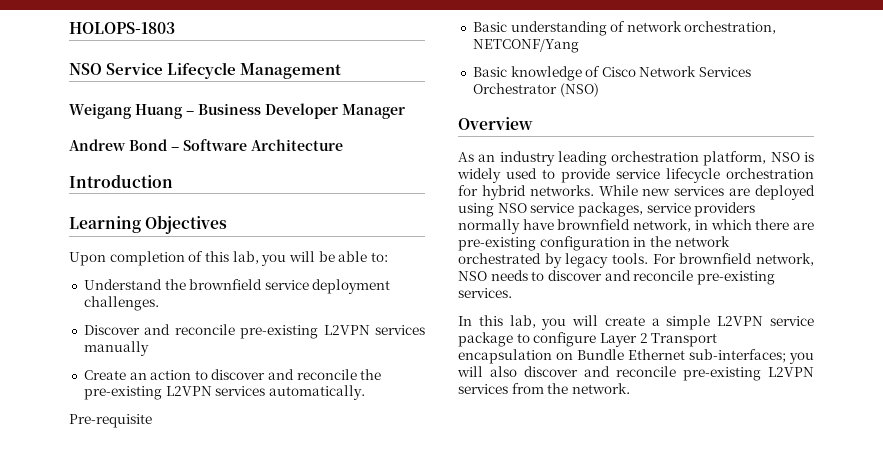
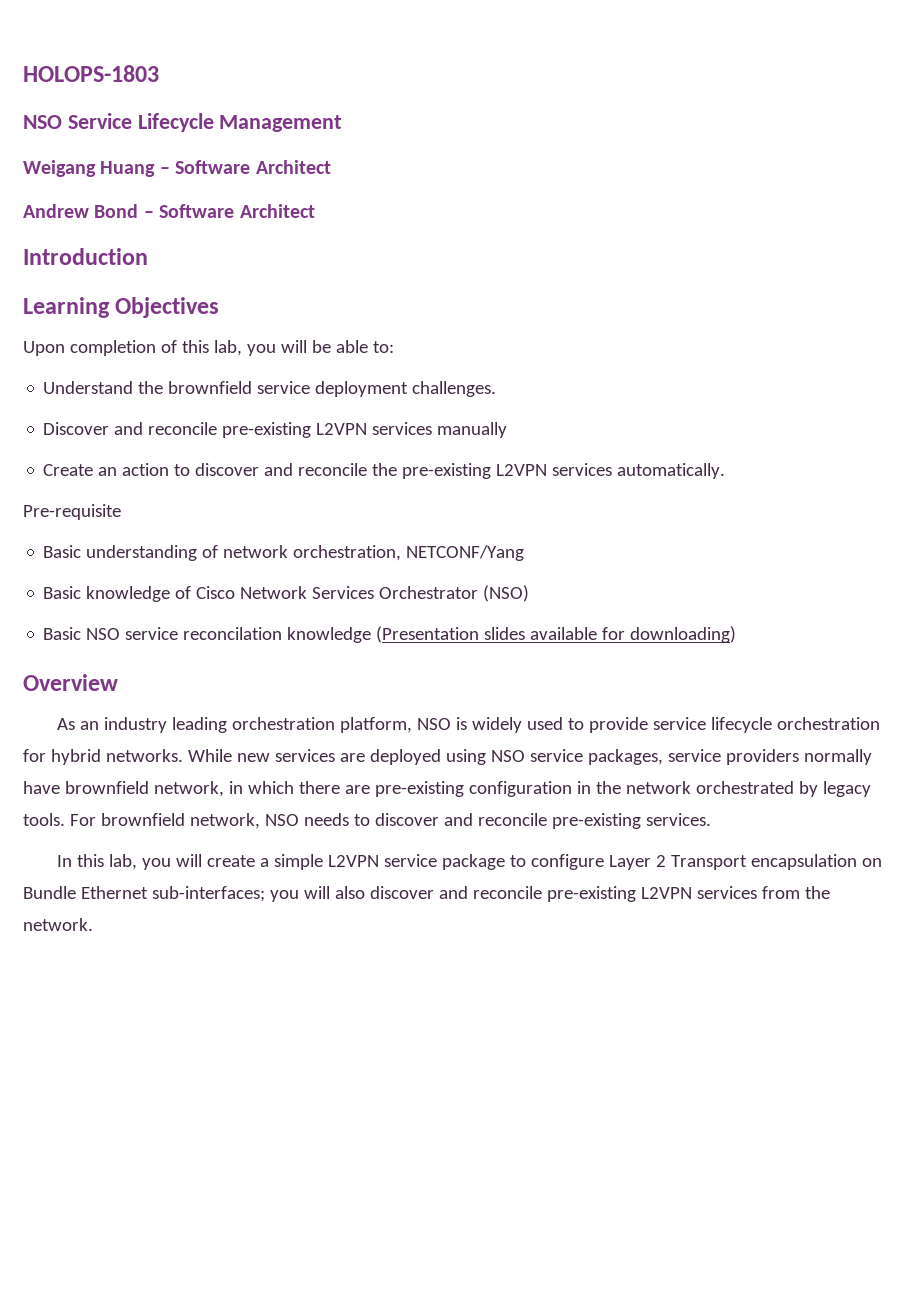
[198,103,405,119] Business Developer Manager -> [175,160,331,174] Software Architect
[251,139,343,151] Architecture -> [239,204,315,218] Architect
(599, 90) none -> [43,626,737,643] // Basic NSO service reconcilation knowledge (Presentation slides available for downloading)

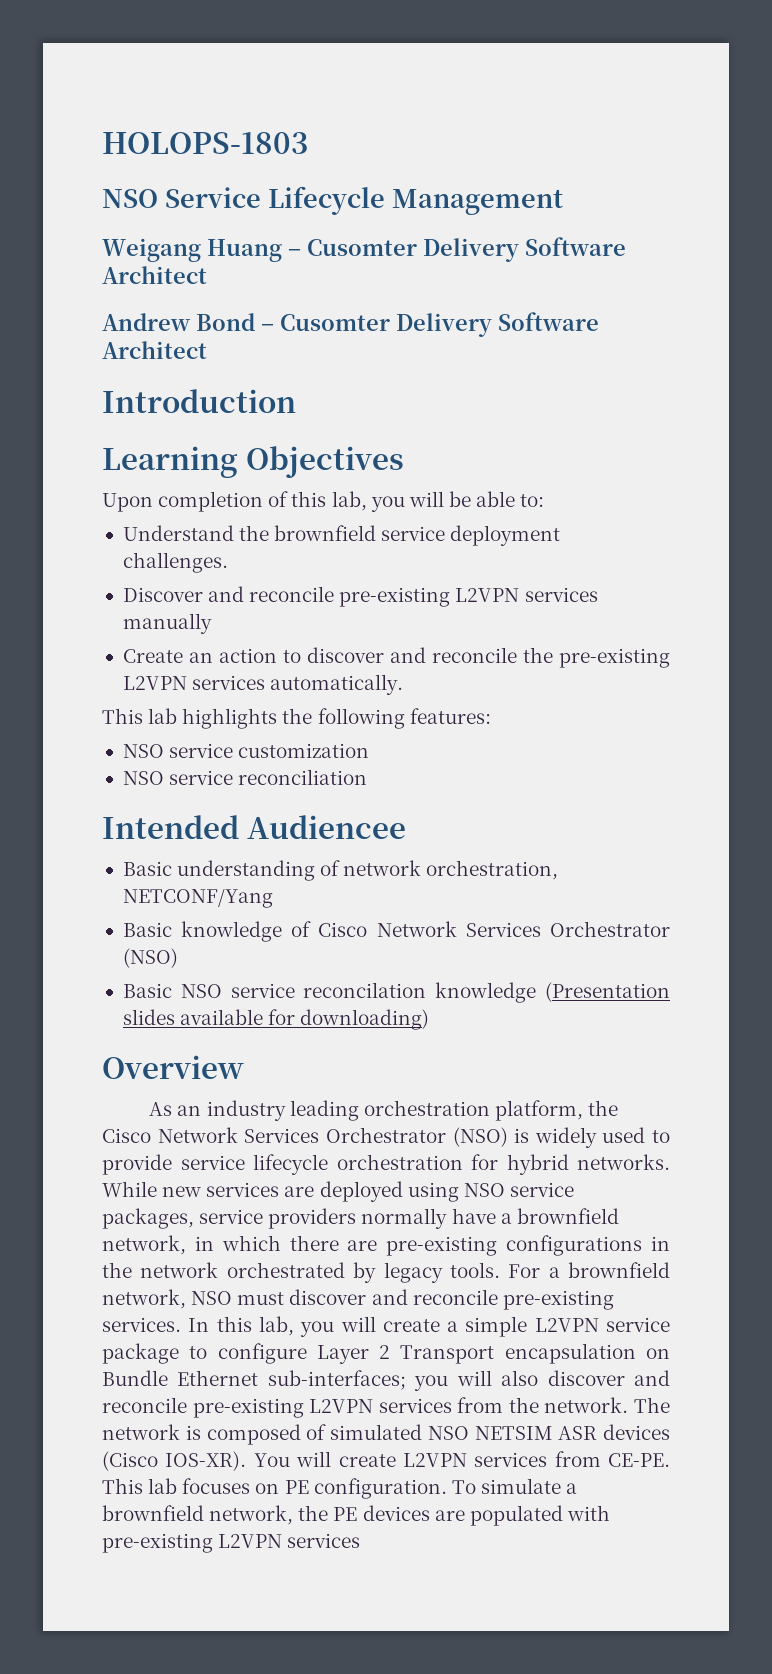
(170, 170) none -> [307,238,519,262] Cusomter Delivery
(154, 214) none -> [280,313,492,337] Cusomter Delivery
[23,504,121,520] Pre-requisite -> [102,708,491,729] [122,743,370,758] [122,769,368,785] [102,815,406,839] This lab highlights the following features: // NSO service customization // NSO service reconciliation // Intended Audiencee
[417,718,452,730] NSO -> [588,1100,619,1116] [102,1127,508,1147] the Cisco Network Services Orchestrator (NSO)
(60, 787) none -> [500,1213,512,1224] a
[468,781,572,797] configuration -> [506,1235,643,1256] configurations
(96, 820) none -> [548,1267,560,1278] a
[303,813,370,826] needs to -> [237,1292,285,1305] must
(711, 819) // -> (181, 1324) none
(93, 924) none -> [633,1397,670,1413] [102,1424,670,1445] [102,1451,670,1471] [102,1478,578,1499] [102,1505,610,1526] [102,1533,361,1553] The network is composed of simulated NSO NETSIM ASR devices (Cisco IOS-XR). You will create L2VPN services from CE-PE. This lab focuses on PE configuration. To simulate a brownfield network, the PE devices are populated with pre-existing L2VPN services

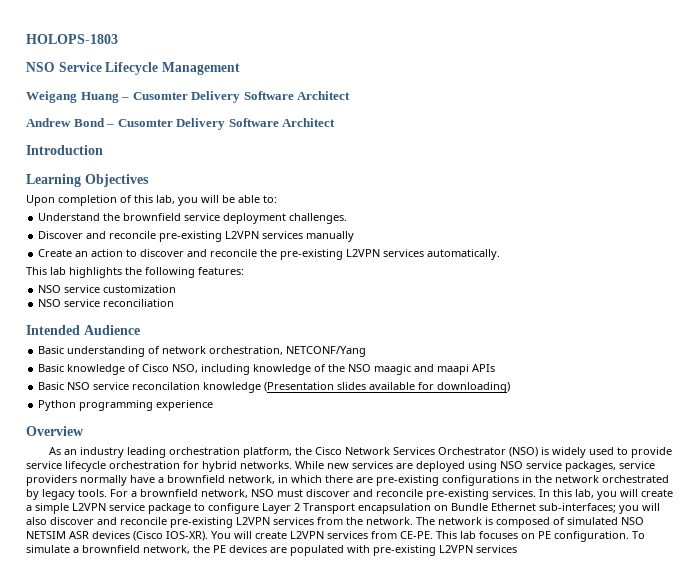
[246,815,406,839] Audiencee -> [84,325,140,335] Audience
[376,921,670,937] [122,948,178,968] Network Services Orchestrator (NSO) -> [172,364,496,375] NSO, including knowledge of the NSO maagic and maapi APIs
(430, 1019) none -> [38,400,214,411] // Python programming experience

